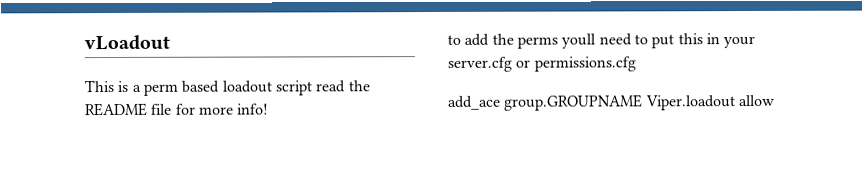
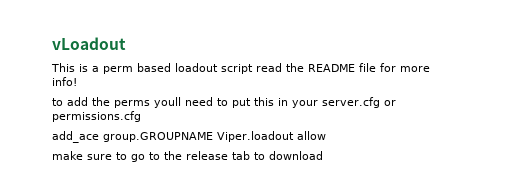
(775, 100) none -> [52,151,323,162] // make sure to go to the release tab to download

